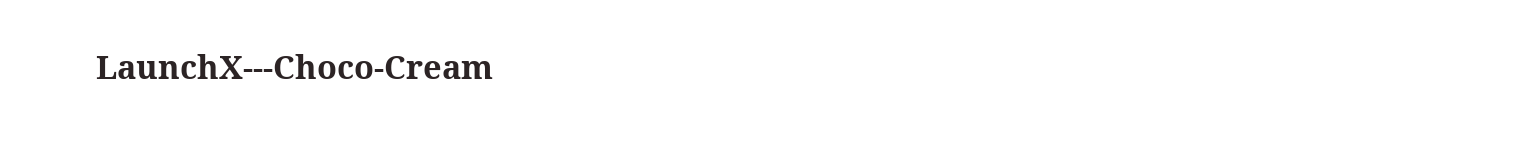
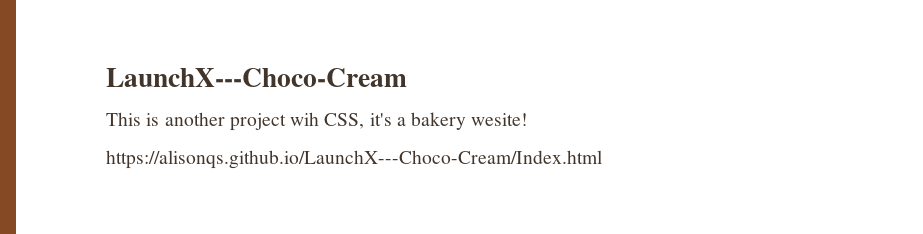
(493, 66) none -> [106,112,529,131] [106,150,602,169] // This is another project wih CSS, it's a bakery wesite! // https://alisonqs.github.io/LaunchX---Choco-Cream/Index.html

